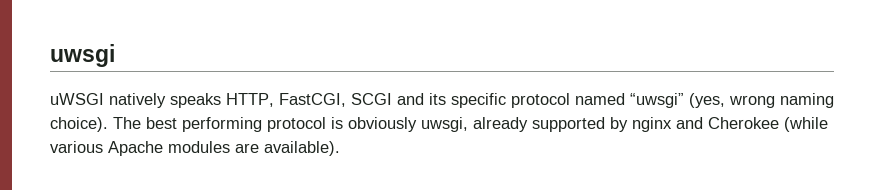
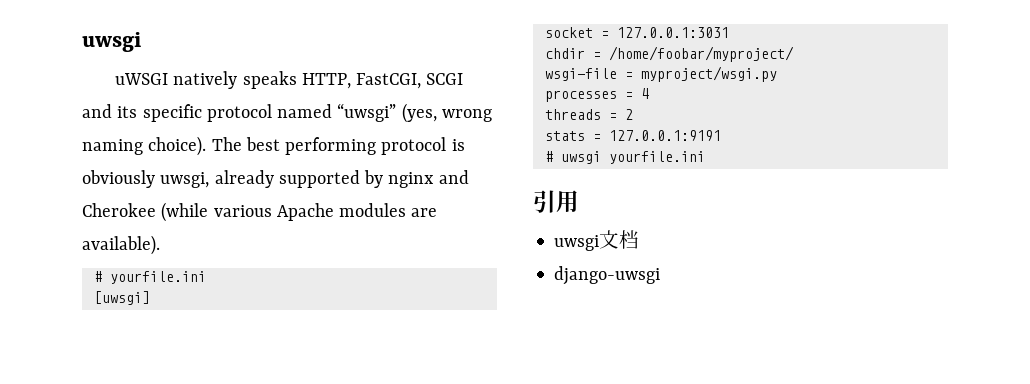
(340, 148) none -> [93,271,206,284] [93,291,150,305] [544,27,729,38] [544,46,794,62] [544,66,777,82] [544,88,649,102] [544,109,633,120] [544,130,721,141] [544,151,705,164] [533,190,579,213] [554,230,640,251] [554,266,661,285] // # yourfile.ini // [uwsgi] // socket = 127.0.0.1:3031 // chdir = /home/foobar/myproject/ // wsgi-file = myproject/wsgi.py // processes = 4 // threads = 2 // stats = 127.0.0.1:9191 // # uwsgi yourfile.ini // 引用 // uwsgi文档 // django-uwsgi

